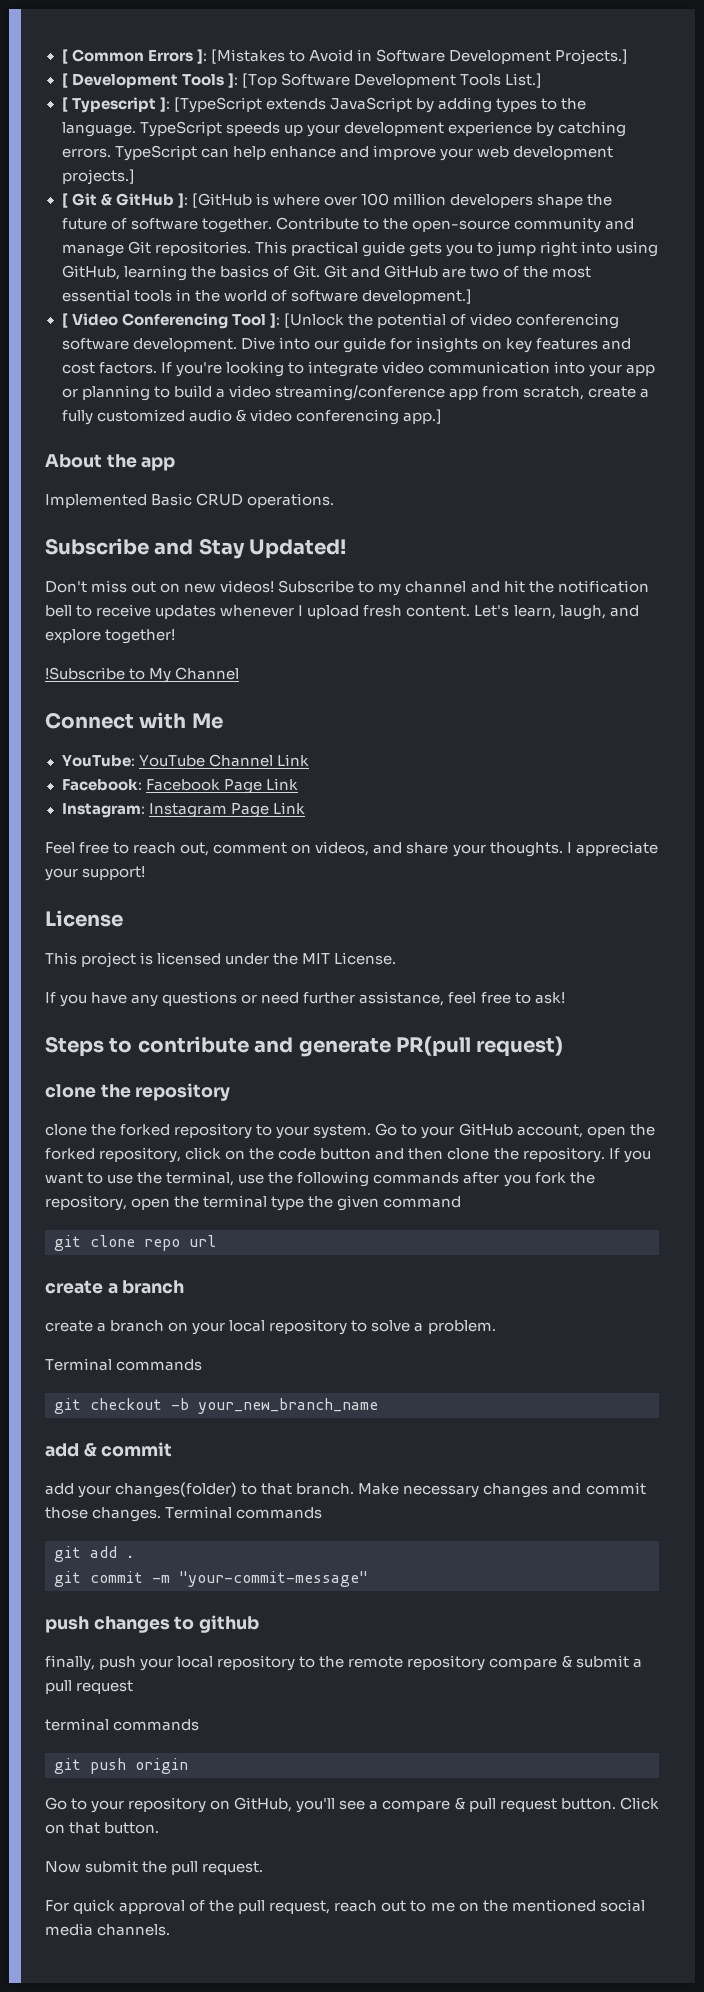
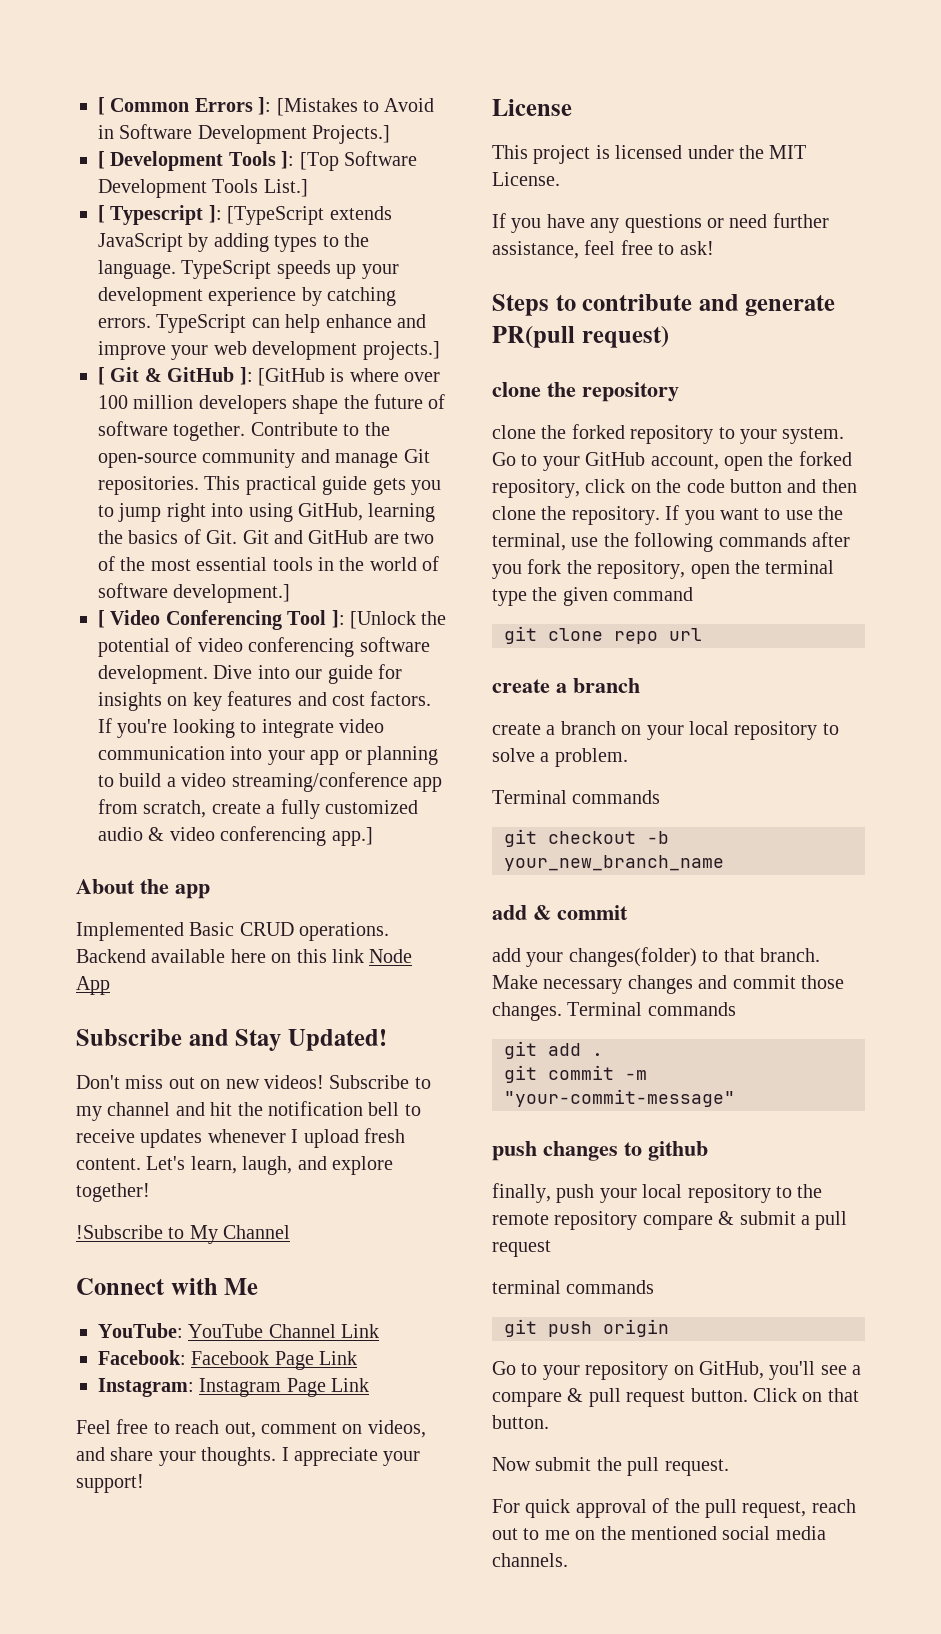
(335, 500) none -> [76,949,413,963] [76,976,110,995] Backend available here on this link Node App

